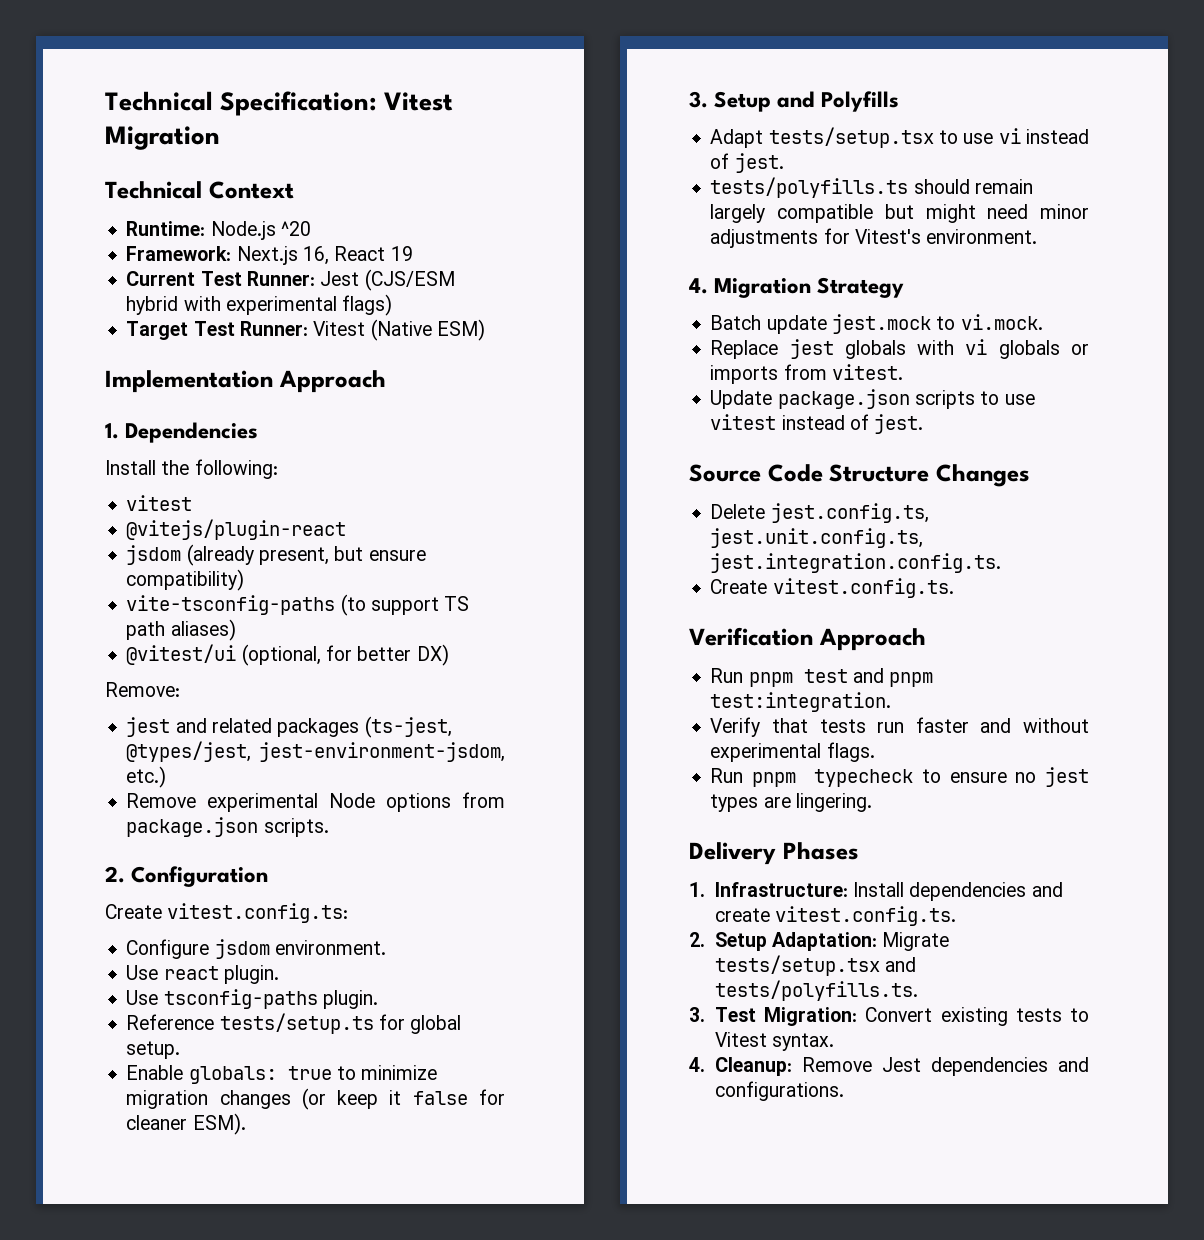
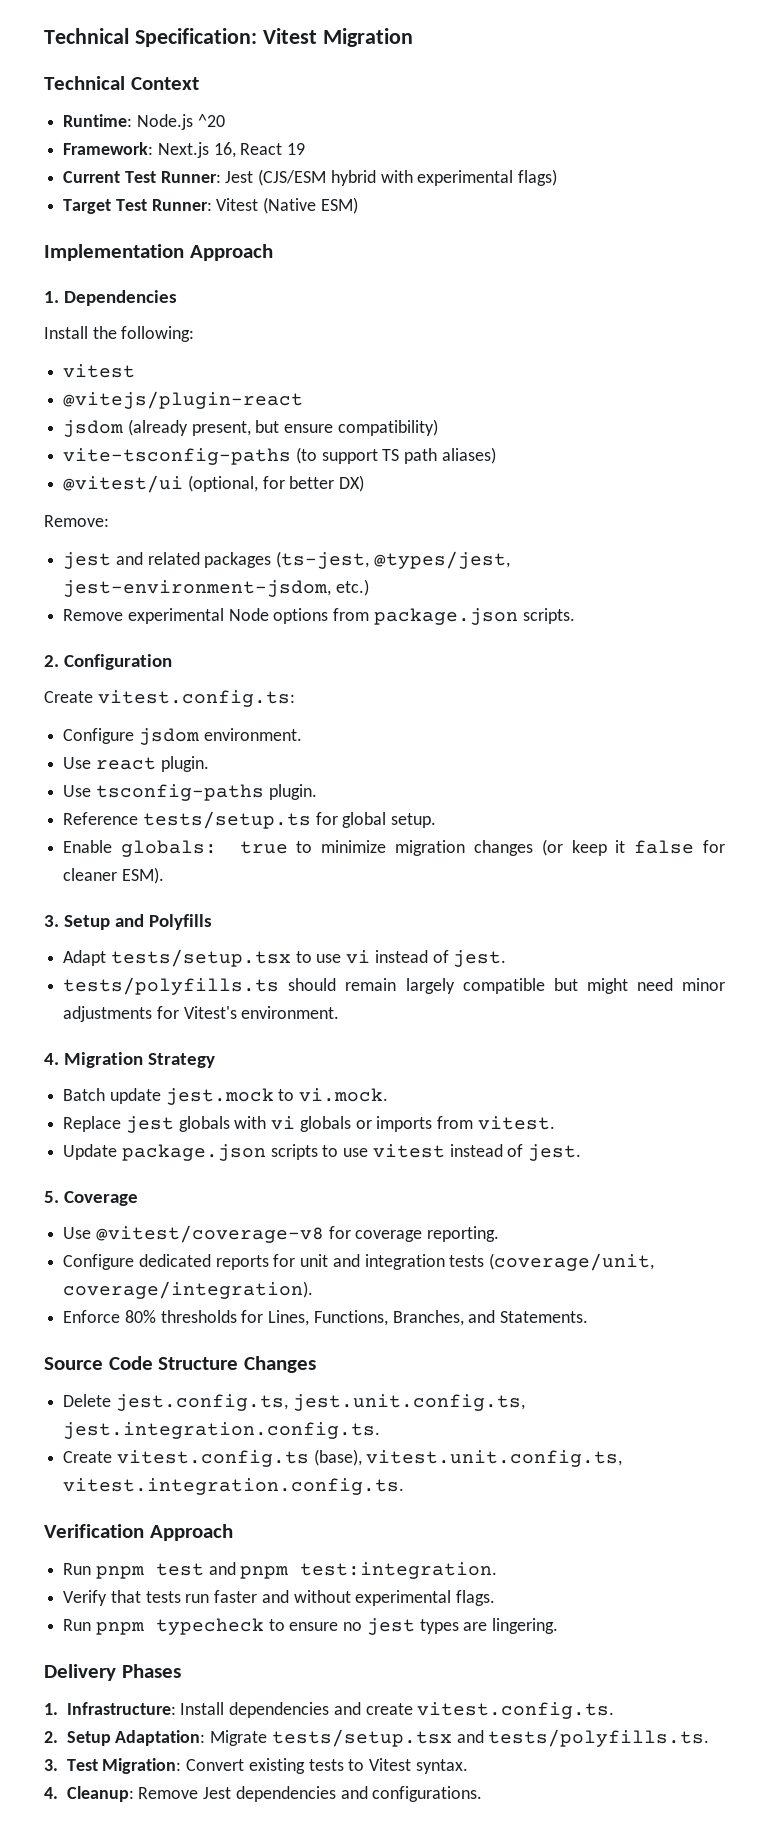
(924, 424) none -> [44,1191,139,1206] [63,1225,500,1243] [63,1253,655,1271] [63,1281,314,1299] [63,1310,589,1326] // 5. Coverage // Use @vitest/coverage-v8 for coverage reporting. // Configure dedicated reports for unit and integration tests (coverage/unit, coverage/integration). // Enforce 80% thresholds for Lines, Functions, Branches, and Statements.
[772,578,954,598] vitest.config.ts. -> [116,1449,623,1467] [63,1478,405,1495] vitest.config.ts (base), vitest.unit.config.ts, vitest.integration.config.ts.

